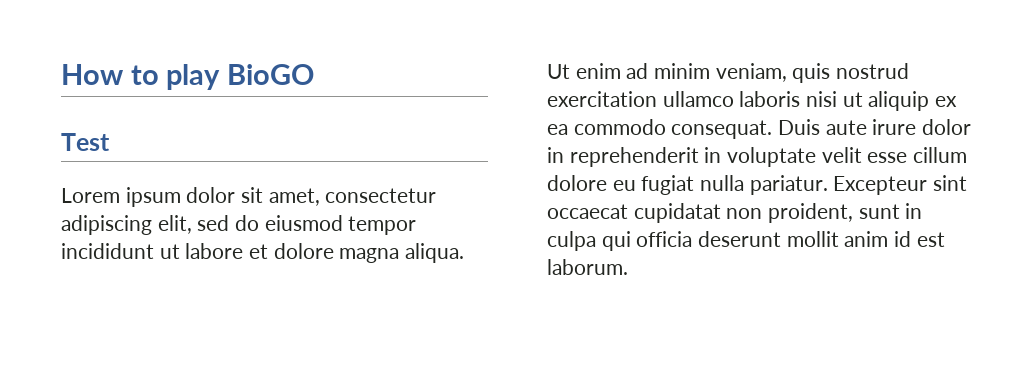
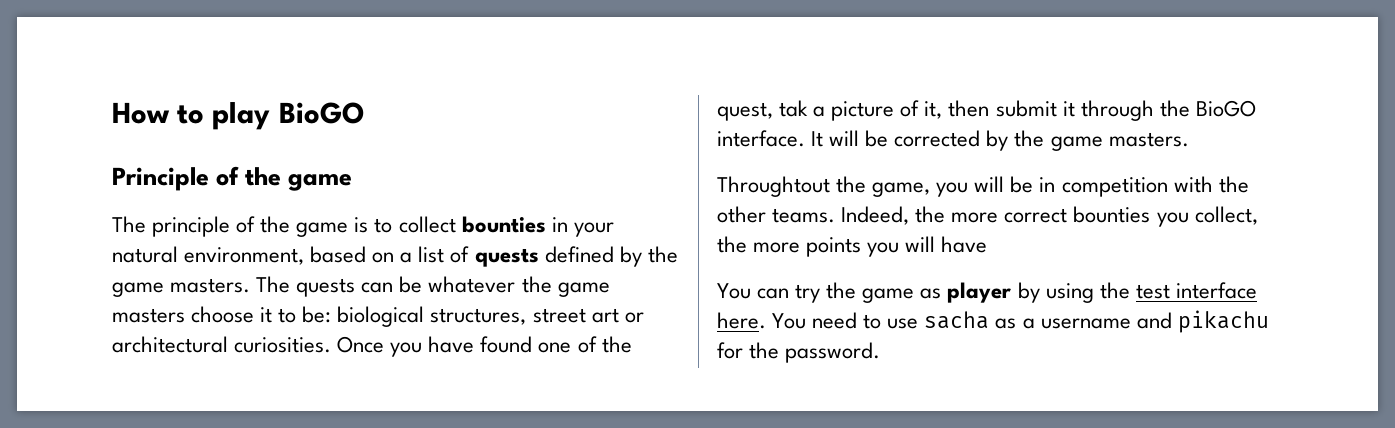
[61,133,110,151] [61,187,437,207] [61,215,417,235] [61,243,465,263] [547,63,910,83] [547,91,958,111] [547,119,972,139] [547,147,968,167] [547,175,968,195] [547,203,923,223] [547,231,945,251] [547,259,628,275] Test // Lorem ipsum dolor sit amet, consectetur adipiscing elit, sed do eiusmod tempor incididunt ut labore et dolore magna aliqua. Ut enim ad minim veniam, quis nostrud exercitation ullamco laboris nisi ut aliquip ex ea commodo consequat. Duis aute irure dolor in reprehenderit in voluptate velit esse cillum dolore eu fugiat nulla pariatur. Excepteur sint occaecat cupidatat non proident, sunt in culpa qui officia deserunt mollit anim id est laborum. -> [112,166,353,191] [112,216,614,237] [112,246,678,267] [112,276,610,297] [112,306,644,327] [112,336,632,357] [717,100,1256,121] [717,130,1189,151] [717,176,1249,197] [717,206,1258,227] [717,236,988,257] [717,282,1257,303] [717,310,1269,333] [717,342,881,363] Principle of the game // The principle of the game is to collect bounties in your natural environment, based on a list of quests defined by the game masters. The quests can be whatever the game masters choose it to be: biological structures, street art or architectural curiosities. Once you have found one of the quest, tak a picture of it, then submit it through the BioGO interface. It will be corrected by the game masters. // Throughtout the game, you will be in competition with the other teams. Indeed, the more correct bounties you collect, the more points you will have // You can try the game as player by using the test interface here. You need to use sacha as a username and pikachu for the password.

